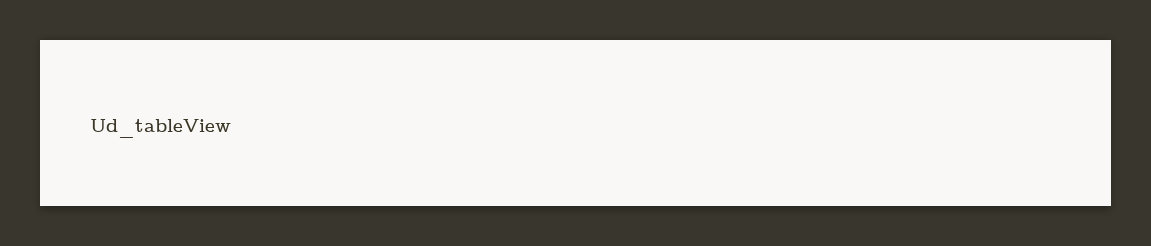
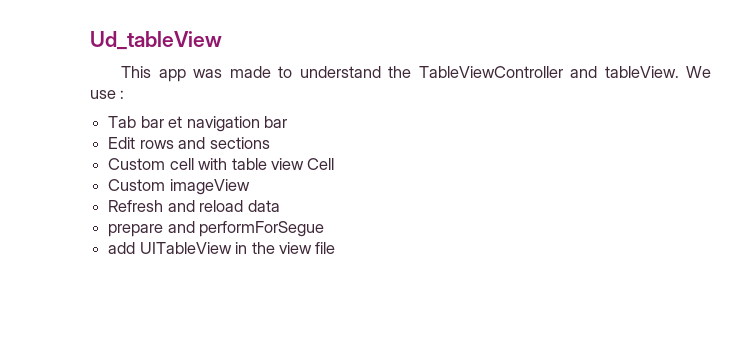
(231, 128) none -> [121,66,711,82] [90,90,125,99] [108,116,287,132] [108,137,270,149] [108,158,335,170] [108,179,250,195] [108,200,280,212] [108,221,325,237] [108,242,336,254] // This app was made to understand the TableViewController and tableView. We use : // Tab bar et navigation bar // Edit rows and sections // Custom cell with table view Cell // Custom imageView // Refresh and reload data // prepare and performForSegue // add UITableView in the view file

